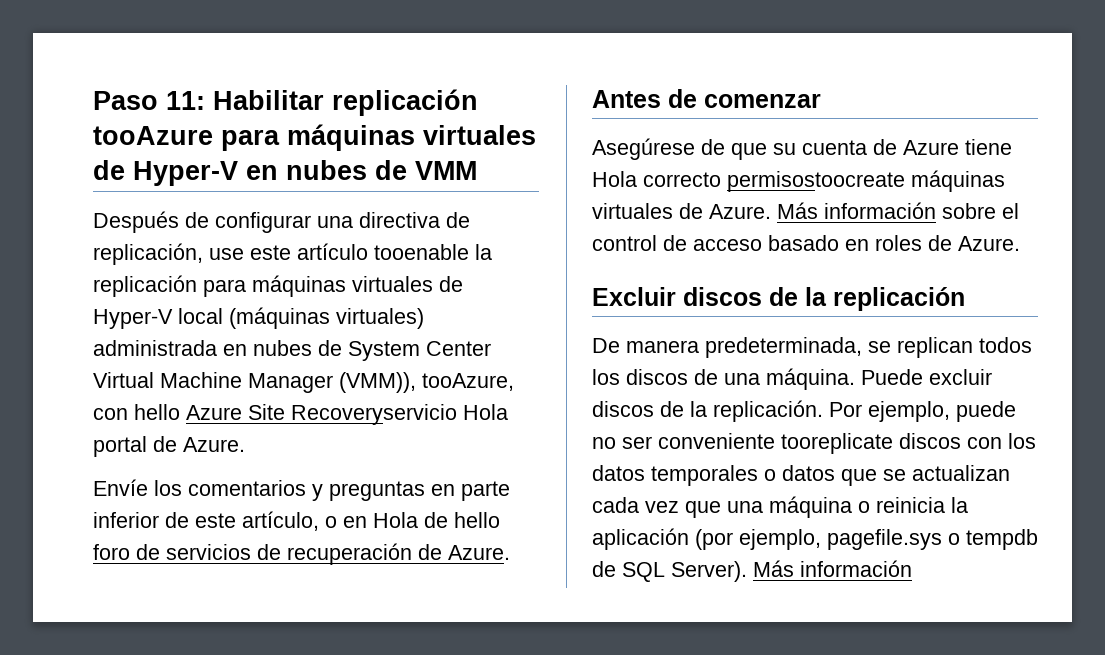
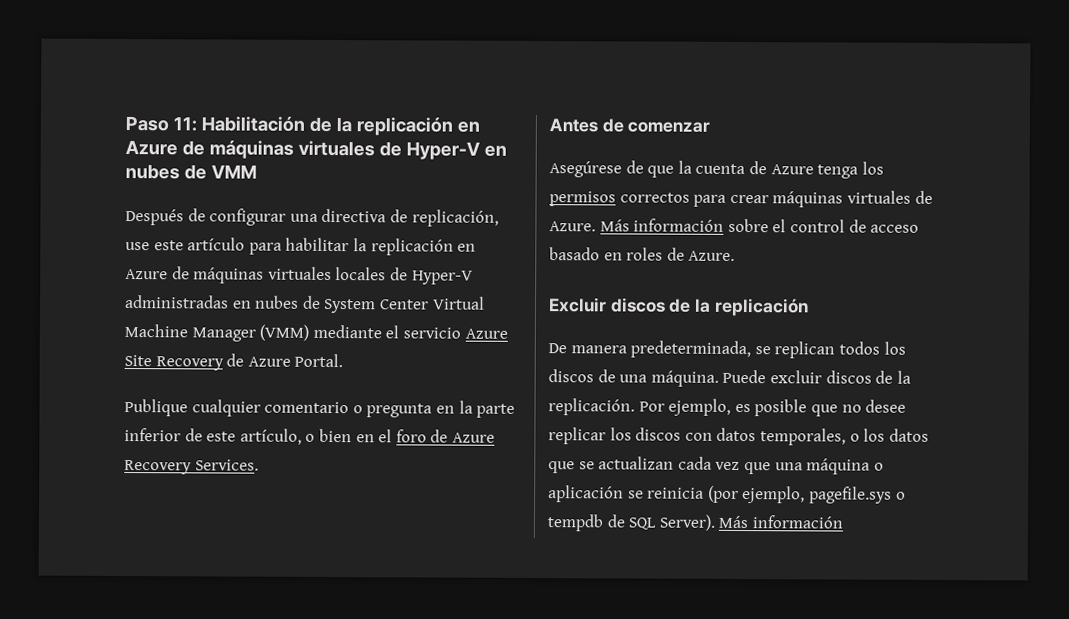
[213,89,478,116] [93,126,280,151] Habilitar replicación tooAzure para -> [200,116,480,136] [125,140,205,156] Habilitación de la replicación en Azure de
[374,244,492,260] [93,275,463,297] [93,307,424,329] [93,340,217,356] tooenable la replicación para máquinas virtuales de Hyper-V local (máquinas virtuales) administrada -> [248,237,477,256] [125,266,473,285] [125,294,229,309] para habilitar la replicación en Azure de máquinas virtuales locales de Hyper-V administradas
[339,372,514,393] [93,404,508,425] [93,436,245,457] [93,479,455,501] (VMM)), tooAzure, con hello Azure Site Recoveryservicio Hola portal de Azure. // Envíe los comentarios y preguntas en -> [259,324,508,341] [124,353,344,371] [124,398,473,418] (VMM) mediante el servicio Azure Site Recovery de Azure Portal. // Publique cualquier comentario o pregunta en la
[343,512,500,528] [93,543,510,565] en Hola de hello foro de servicios de recuperación de Azure. -> [318,428,495,443] [124,459,259,475] bien en el foro de Azure Recovery Services.
[773,143,796,155] su -> [677,160,692,174] la
[965,139,1012,155] [592,171,905,192] tiene Hola correcto permisostoocreate -> [817,161,884,179] [549,191,769,207] tenga los permisos correctos para crear
[956,401,1016,422] [592,433,1036,454] [592,465,776,486] puede no ser conveniente tooreplicate discos con los datos temporales o -> [734,399,907,417] [548,427,886,446] es posible que no desee replicar los discos con datos temporales, o los
[876,497,968,513] [592,528,689,550] reinicia la aplicación -> [548,485,705,503] aplicación se reinicia

